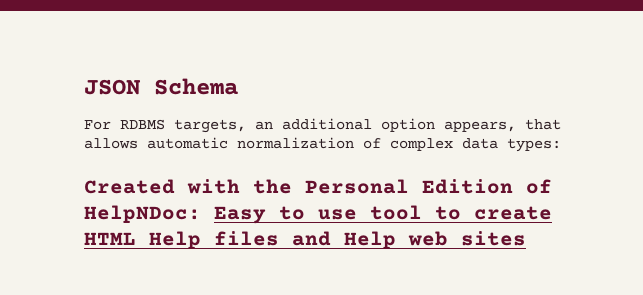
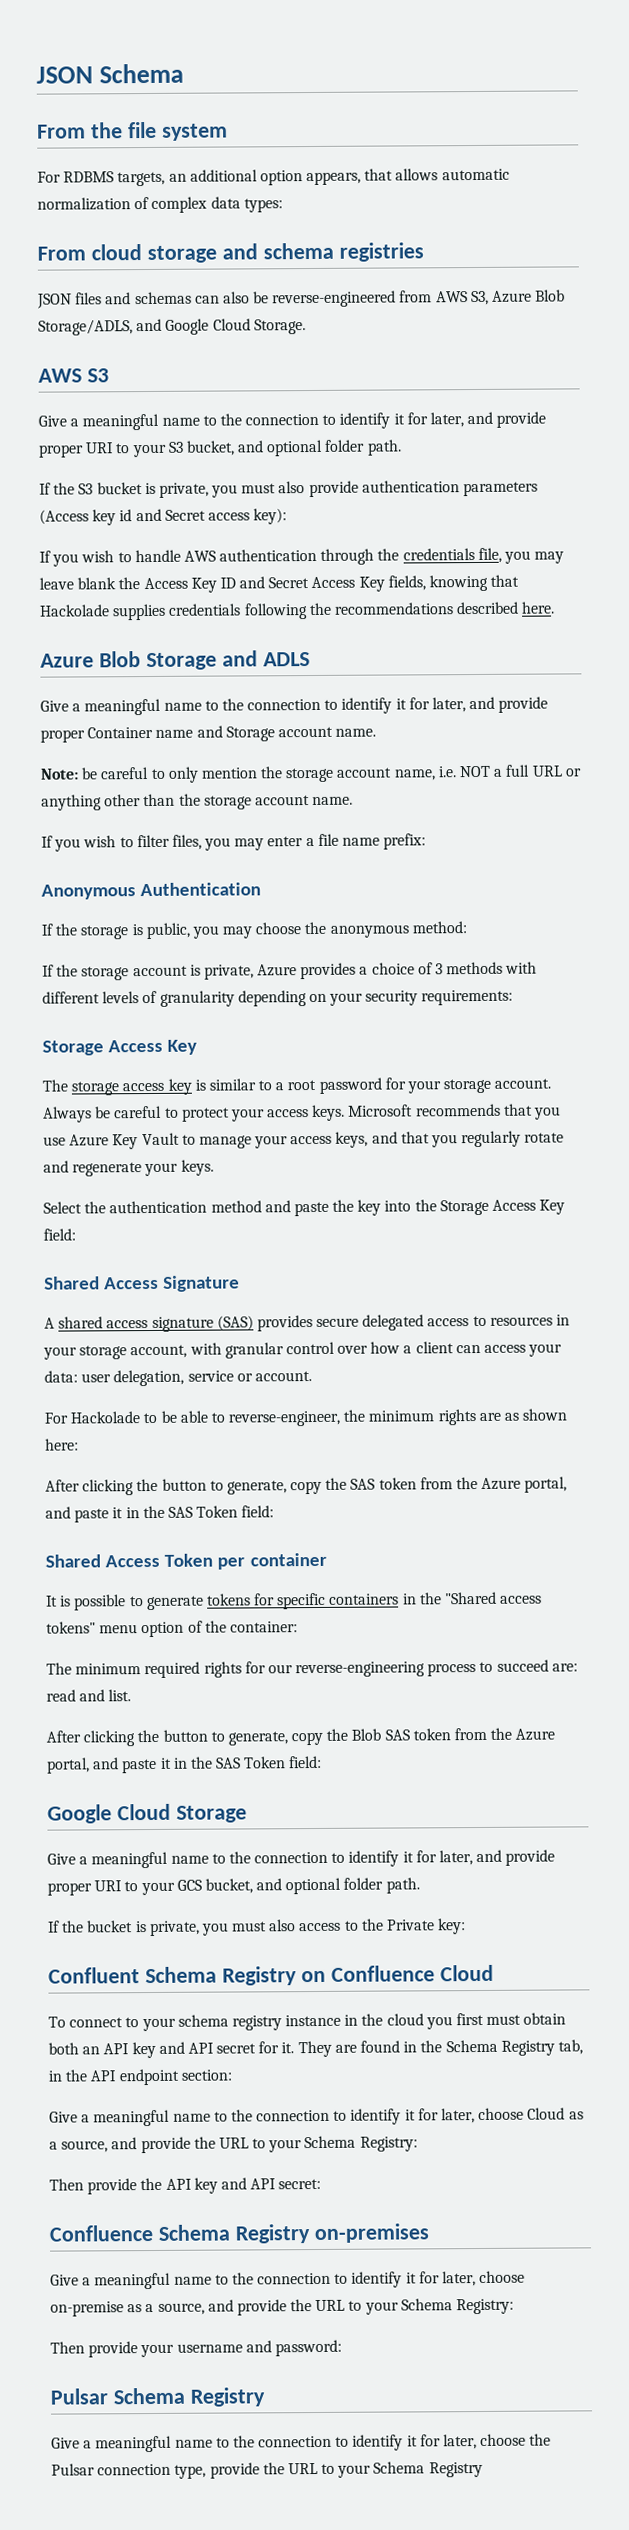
(238, 86) none -> [37,121,228,141] // From the file system
[84,179,552,194] [84,205,552,224] [84,231,526,249] Created with the Personal Edition of HelpNDoc: Easy to use tool to create HTML Help files and Help web sites -> [37,242,424,264] [37,289,566,309] [38,318,306,336] [38,368,109,383] [38,411,547,431] [38,439,402,458] [39,480,539,498] [39,508,288,526] [39,547,565,567] [39,574,520,593] [39,601,556,621] [40,650,310,671] [40,696,549,716] [40,725,377,743] [40,764,582,783] [41,793,354,811] [41,833,427,852] [41,882,262,900] [41,921,467,940] [42,961,538,981] [42,989,514,1007] [42,1039,198,1056] [42,1077,552,1096] [43,1103,562,1123] [43,1130,565,1150] [43,1159,214,1177] [43,1199,566,1217] [43,1228,76,1241] [44,1275,241,1292] [44,1314,571,1332] [43,1341,563,1360] [44,1369,312,1387] [44,1408,568,1427] [45,1438,79,1451] [45,1476,568,1496] [45,1505,275,1523] [45,1552,327,1570] [46,1591,543,1611] [46,1620,298,1638] [46,1659,578,1679] [46,1689,132,1702] [46,1727,556,1747] [47,1755,323,1774] [47,1803,247,1824] [47,1849,556,1869] [47,1877,420,1896] [48,1918,467,1937] [48,1964,494,1986] [48,2012,567,2032] [48,2039,583,2059] [48,2068,232,2086] [49,2107,584,2127] [49,2135,418,2154] [49,2177,322,2195] [49,2223,429,2244] [50,2270,526,2290] [50,2298,515,2317] [50,2339,342,2358] [50,2387,265,2407] [51,2433,552,2453] [51,2461,483,2479] From cloud storage and schema registries // JSON files and schemas can also be reverse-engineered from AWS S3, Azure Blob Storage/ADLS, and Google Cloud Storage. // AWS S3 // Give a meaningful name to the connection to identify it for later, and provide proper URI to your S3 bucket, and optional folder path. // If the S3 bucket is private, you must also provide authentication parameters (Access key id and Secret access key): // If you wish to handle AWS authentication through the credentials file, you may leave blank the Access Key ID and Secret Access Key fields, knowing that Hackolade supplies credentials following the recommendations described here. // Azure Blob Storage and ADLS // Give a meaningful name to the connection to identify it for later, and provide proper Container name and Storage account name. // Note: be careful to only mention the storage account name, i.e. NOT a full URL or anything other than the storage account name. // If you wish to filter files, you may enter a file name prefix: // Anonymous Authentication // If the storage is public, you may choose the anonymous method: // If the storage account is private, Azure provides a choice of 3 methods with different levels of granularity depending on your security requirements: // Storage Access Key // The storage access key is similar to a root password for your storage account. Always be careful to protect your access keys. Microsoft recommends that you use Azure Key Vault to manage your access keys, and that you regularly rotate and regenerate your keys. // Select the authentication method and paste the key into the Storage Access Key field: // Shared Access Signature // A shared access signature (SAS) provides secure delegated access to resources in your storage account, with granular control over how a client can access your data: user delegation, service or account. // For Hackolade to be able to reverse-engineer, the minimum rights are as shown here: // After clicking the button to generate, copy the SAS token from the Azure portal, and paste it in the SAS Token field: // Shared Access Token per container // It is possible to generate tokens for specific containers in the "Shared access tokens" menu option of the container: // The minimum required rights for our reverse-engineering process to succeed are: read and list. // After clicking the button to generate, copy the Blob SAS token from the Azure portal, and paste it in the SAS Token field: // Google Cloud Storage // Give a meaningful name to the connection to identify it for later, and provide proper URI to your GCS bucket, and optional folder path. // If the bucket is private, you must also access to the Private key: // Confluent Schema Registry on Confluence Cloud // To connect to your schema registry instance in the cloud you first must obtain both an API key and API secret for it. They are found in the Schema Registry tab, in the API endpoint section: // Give a meaningful name to the connection to identify it for later, choose Cloud as a source, and provide the URL to your Schema Registry: // Then provide the API key and API secret: // Confluence Schema Registry on-premises // Give a meaningful name to the connection to identify it for later, choose on-premise as a source, and provide the URL to your Schema Registry: // Then provide your username and password: // Pulsar Schema Registry // Give a meaningful name to the connection to identify it for later, choose the Pulsar connection type, provide the URL to your Schema Registry

